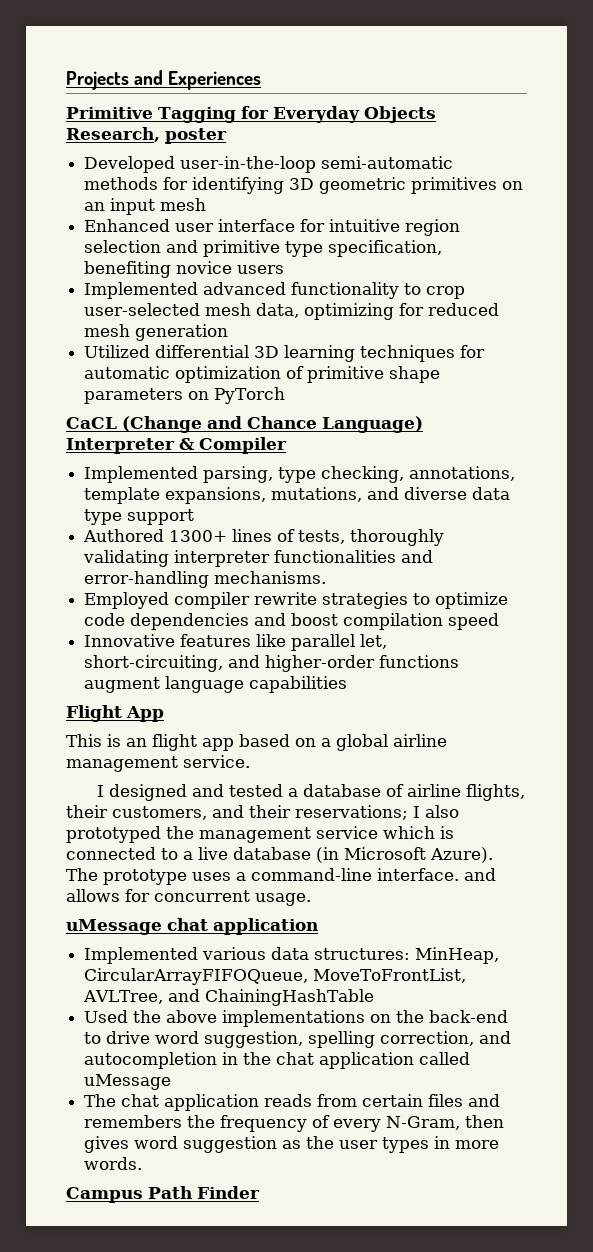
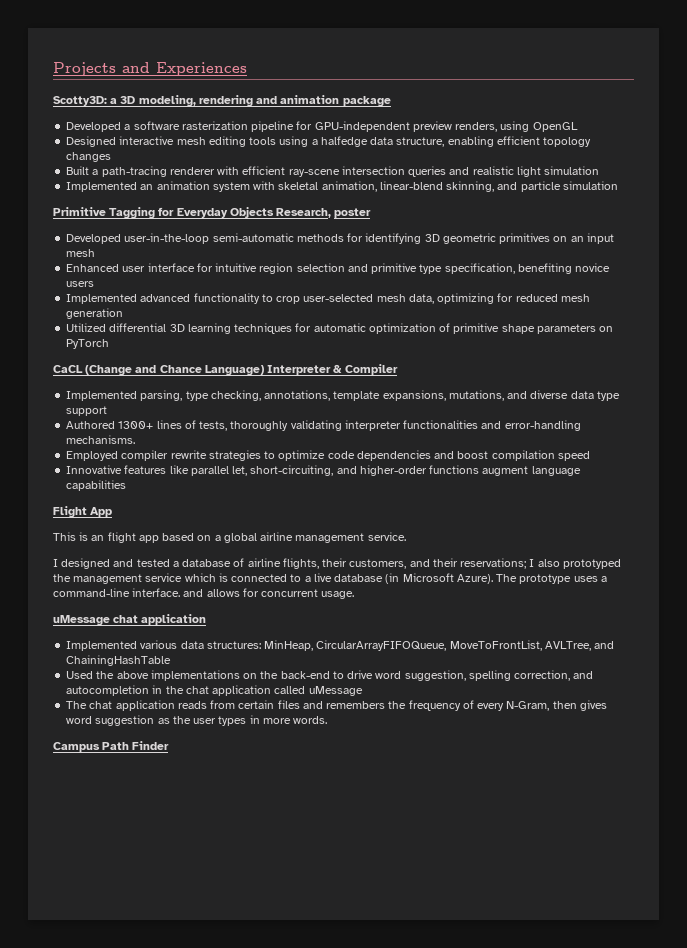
(262, 80) none -> [53,95,391,107] [66,121,578,132] [66,136,592,147] [66,152,112,162] [66,166,600,177] [66,181,618,192] // Scotty3D: a 3D modeling, rendering and animation package // Developed a software rasterization pipeline for GPU-independent preview renders, using OpenGL // Designed interactive mesh editing tools using a halfedge data structure, enabling efficient topology changes // Built a path-tracing renderer with efficient ray-scene intersection queries and realistic light simulation // Implemented an animation system with skeletal animation, linear-blend skinning, and particle simulation

